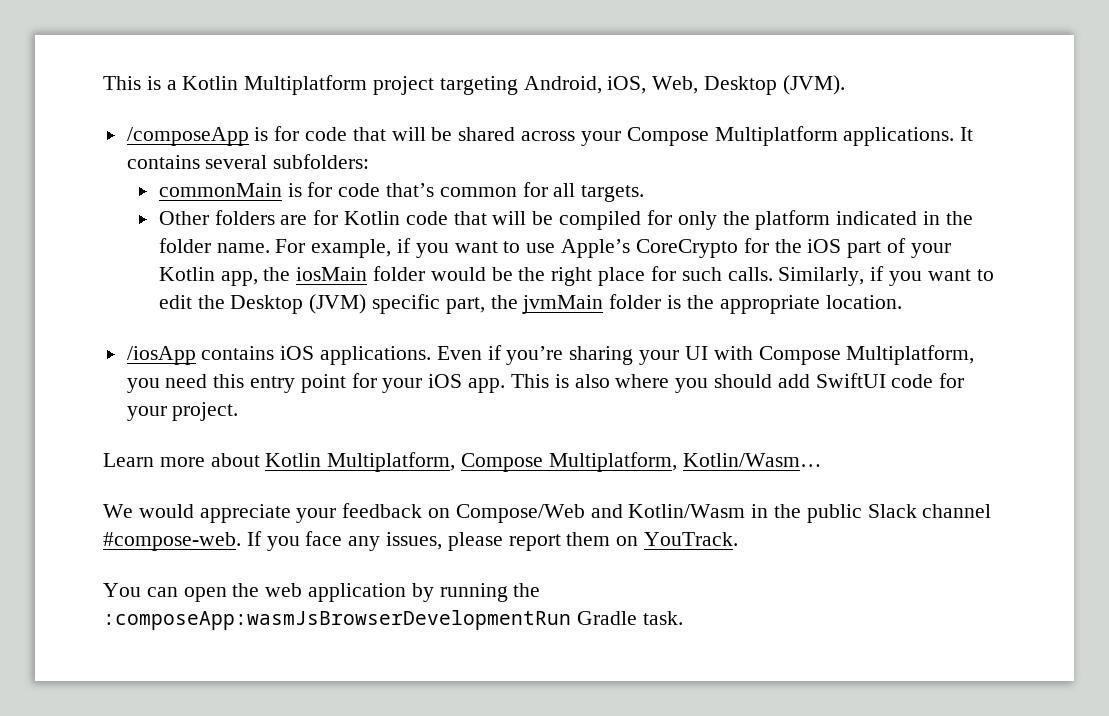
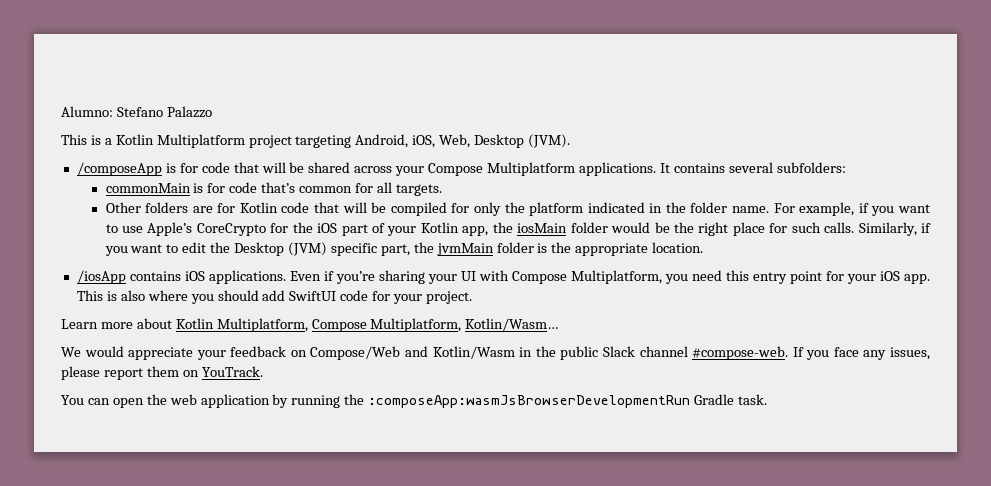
(103, 83) none -> [61,106,212,118] Alumno: Stefano Palazzo //

